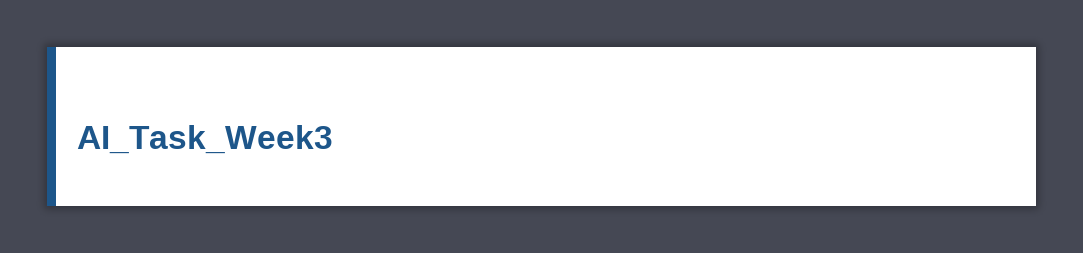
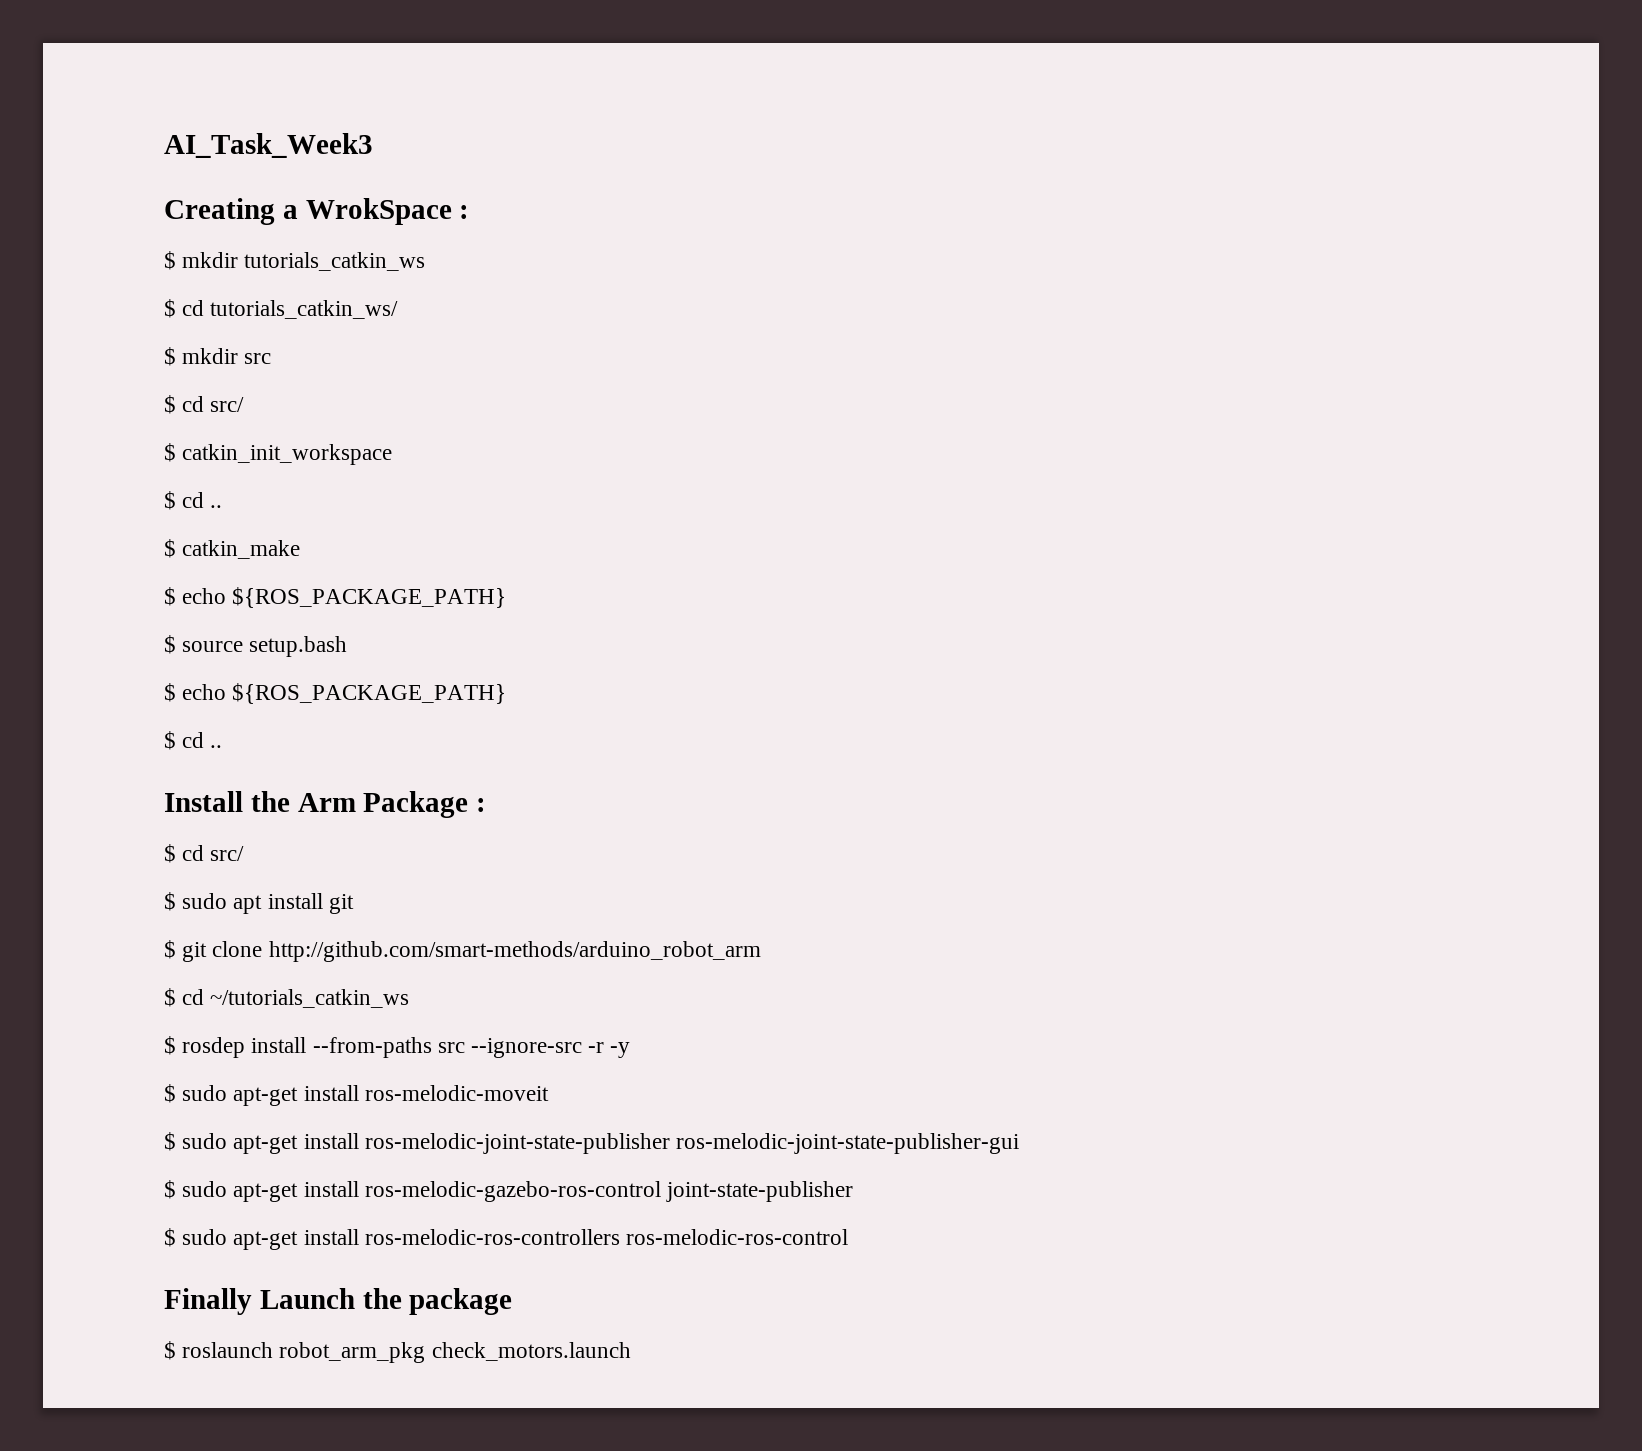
(333, 139) none -> [164,198,470,225] [164,251,426,271] [164,299,399,319] [164,347,272,366] [164,395,245,414] [164,443,393,465] [164,491,223,510] [164,539,301,559] [164,587,507,608] [164,635,348,657] [164,683,507,704] [164,731,223,750] [164,791,487,818] [164,844,245,863] [164,892,354,914] [164,940,761,962] [164,988,410,1008] [164,1036,631,1058] [164,1084,549,1106] [164,1132,1020,1154] [164,1180,854,1202] [164,1228,849,1250] [164,1288,513,1315] [164,1341,631,1363] // Creating a WrokSpace : // $ mkdir tutorials_catkin_ws // $ cd tutorials_catkin_ws/ // $ mkdir src // $ cd src/ // $ catkin_init_workspace // $ cd .. // $ catkin_make // $ echo ${ROS_PACKAGE_PATH} // $ source setup.bash // $ echo ${ROS_PACKAGE_PATH} // $ cd .. // Install the Arm Package : // $ cd src/ // $ sudo apt install git // $ git clone http://github.com/smart-methods/arduino_robot_arm // $ cd ~/tutorials_catkin_ws // $ rosdep install --from-paths src --ignore-src -r -y // $ sudo apt-get install ros-melodic-moveit // $ sudo apt-get install ros-melodic-joint-state-publisher ros-melodic-joint-state-publisher-gui // $ sudo apt-get install ros-melodic-gazebo-ros-control joint-state-publisher // $ sudo apt-get install ros-melodic-ros-controllers ros-melodic-ros-control // Finally Launch the package // $ roslaunch robot_arm_pkg check_motors.launch

